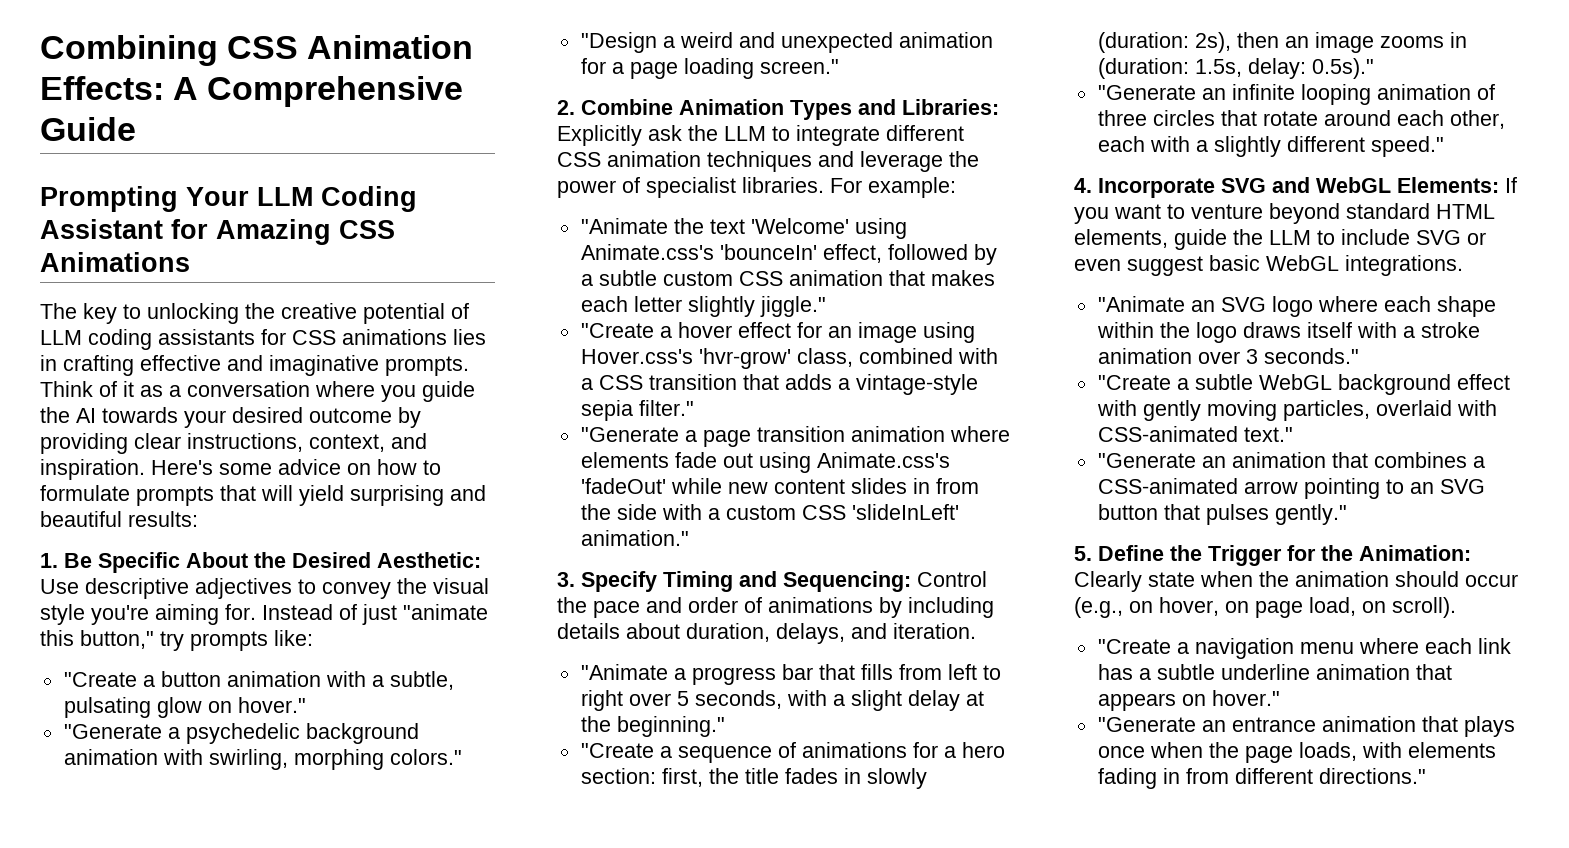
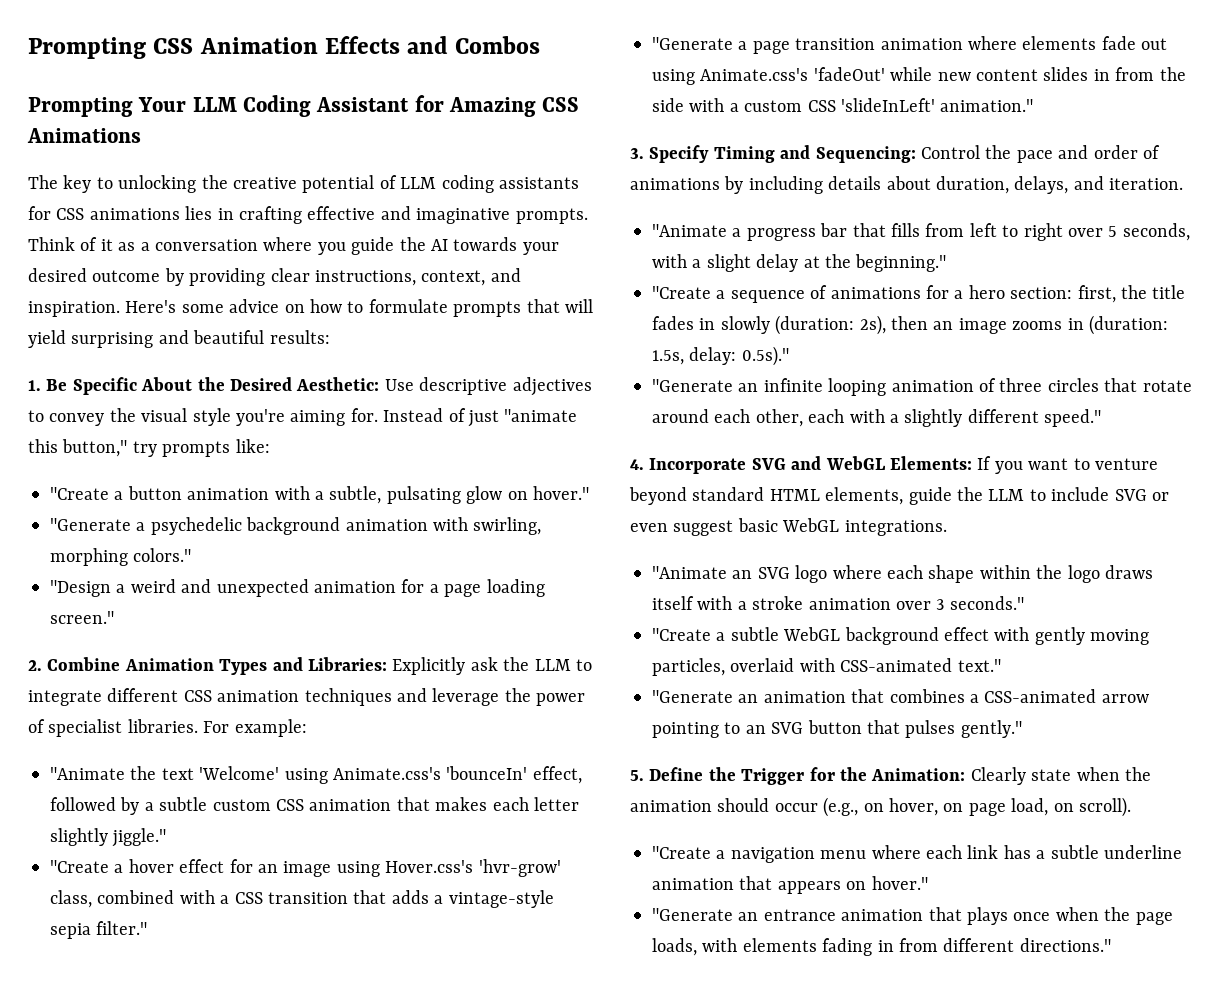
[40,35,218,66] Combining -> [28,37,146,59] Prompting
[40,76,464,107] [40,117,136,141] Effects: A Comprehensive Guide -> [324,36,541,54] Effects and Combos

